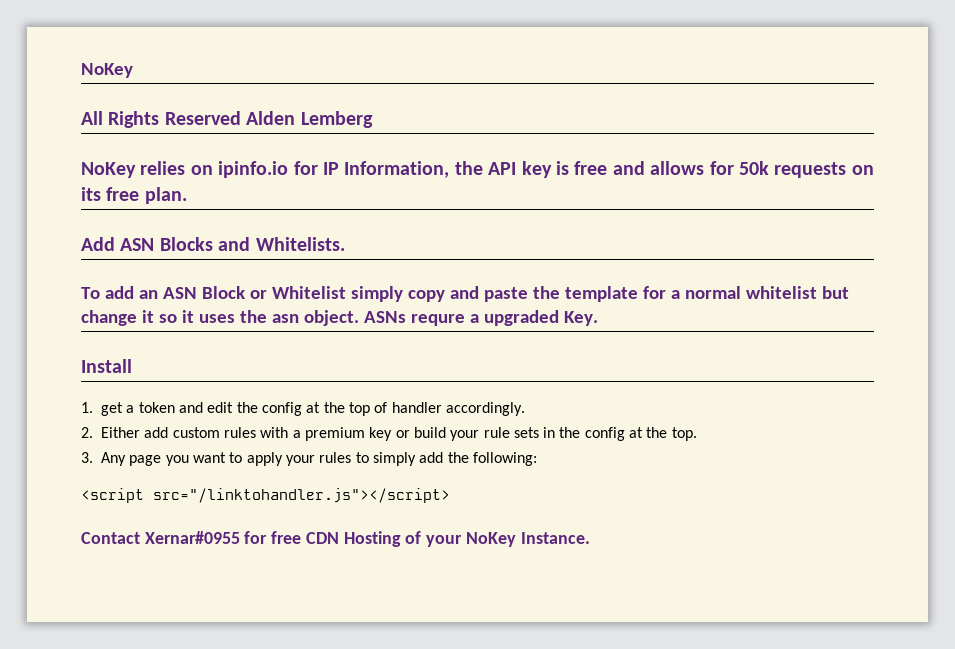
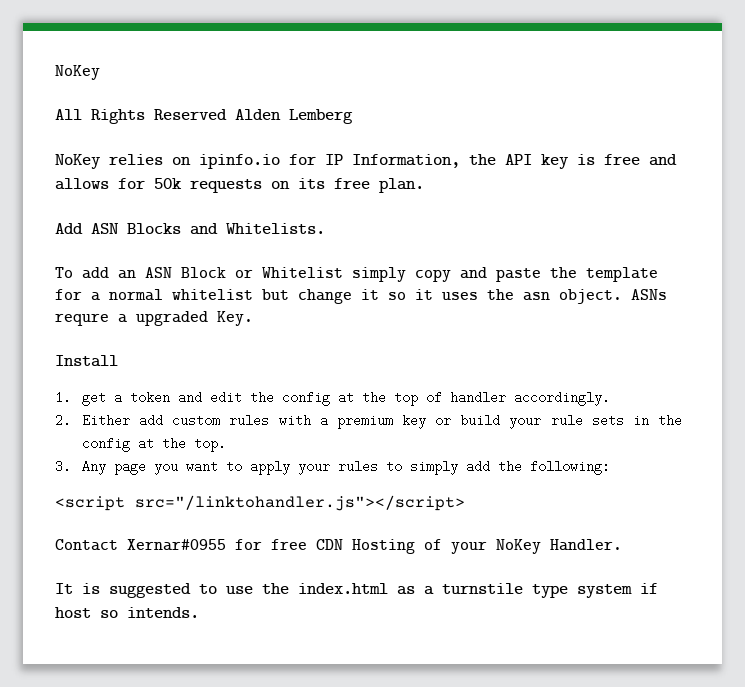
[520,532,590,544] Instance. -> [550,539,622,551] [55,583,658,598] [55,607,199,618] Handler. // It is suggested to use the index.html as a turnstile type system if host so intends.

